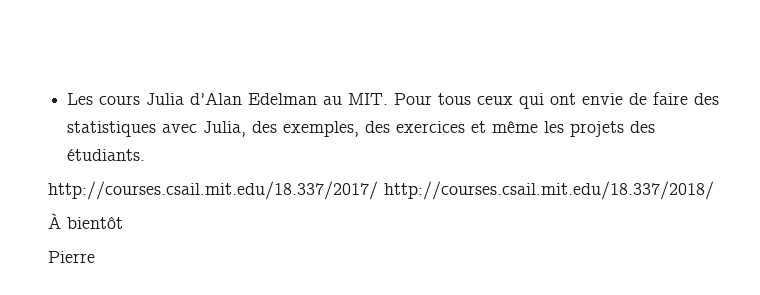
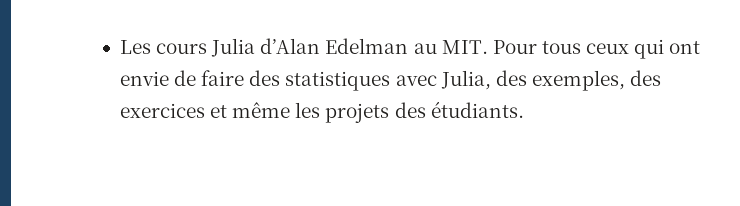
[48,181,714,200] [48,213,123,229] [48,251,95,263] // http://courses.csail.mit.edu/18.337/2017/ http://courses.csail.mit.edu/18.337/2018/ // À bientôt // Pierre -> (524, 109) none

